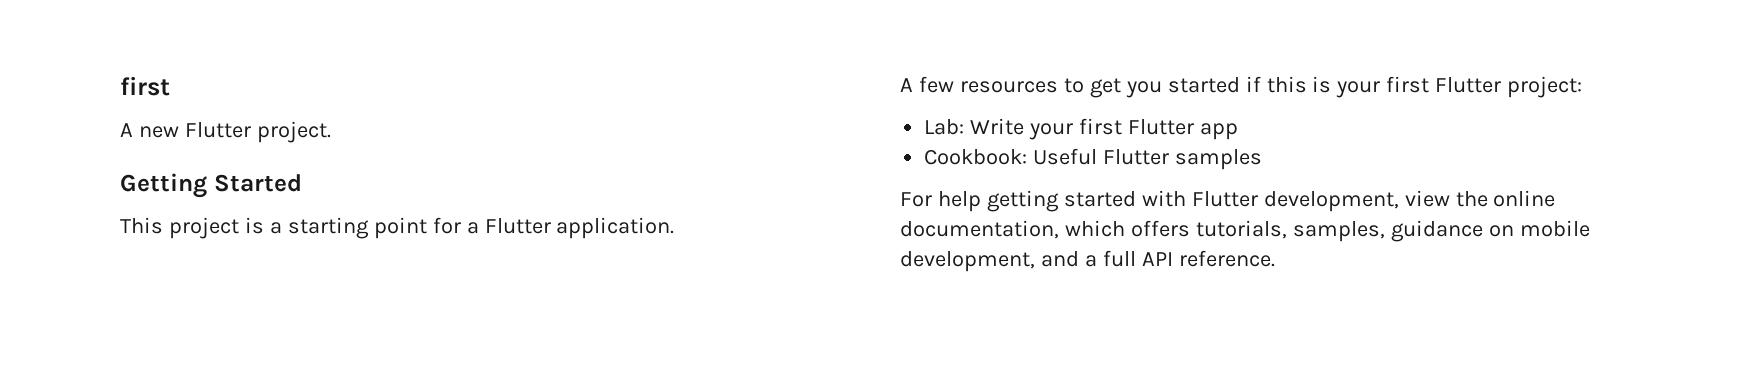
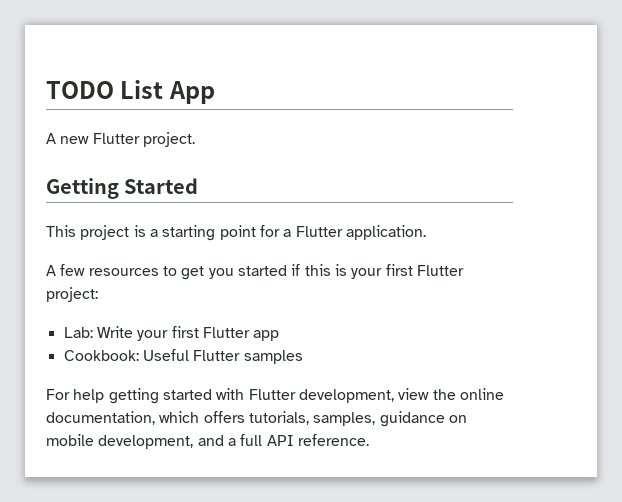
[120,76,170,96] first -> [46,80,215,104] TODO List App

